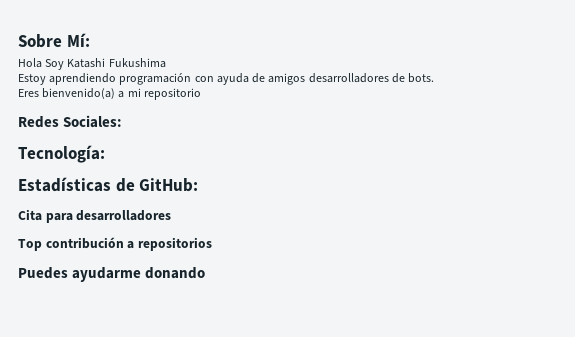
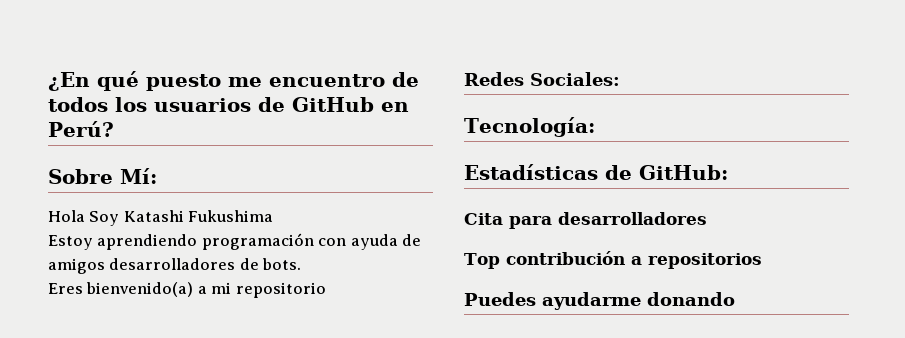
(18, 41) none -> [48,71,419,91] [48,97,409,112] [48,121,114,137] ¿En qué puesto me encuentro de todos los usuarios de GitHub en Perú? //

